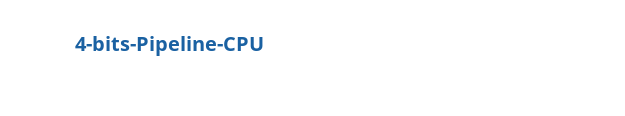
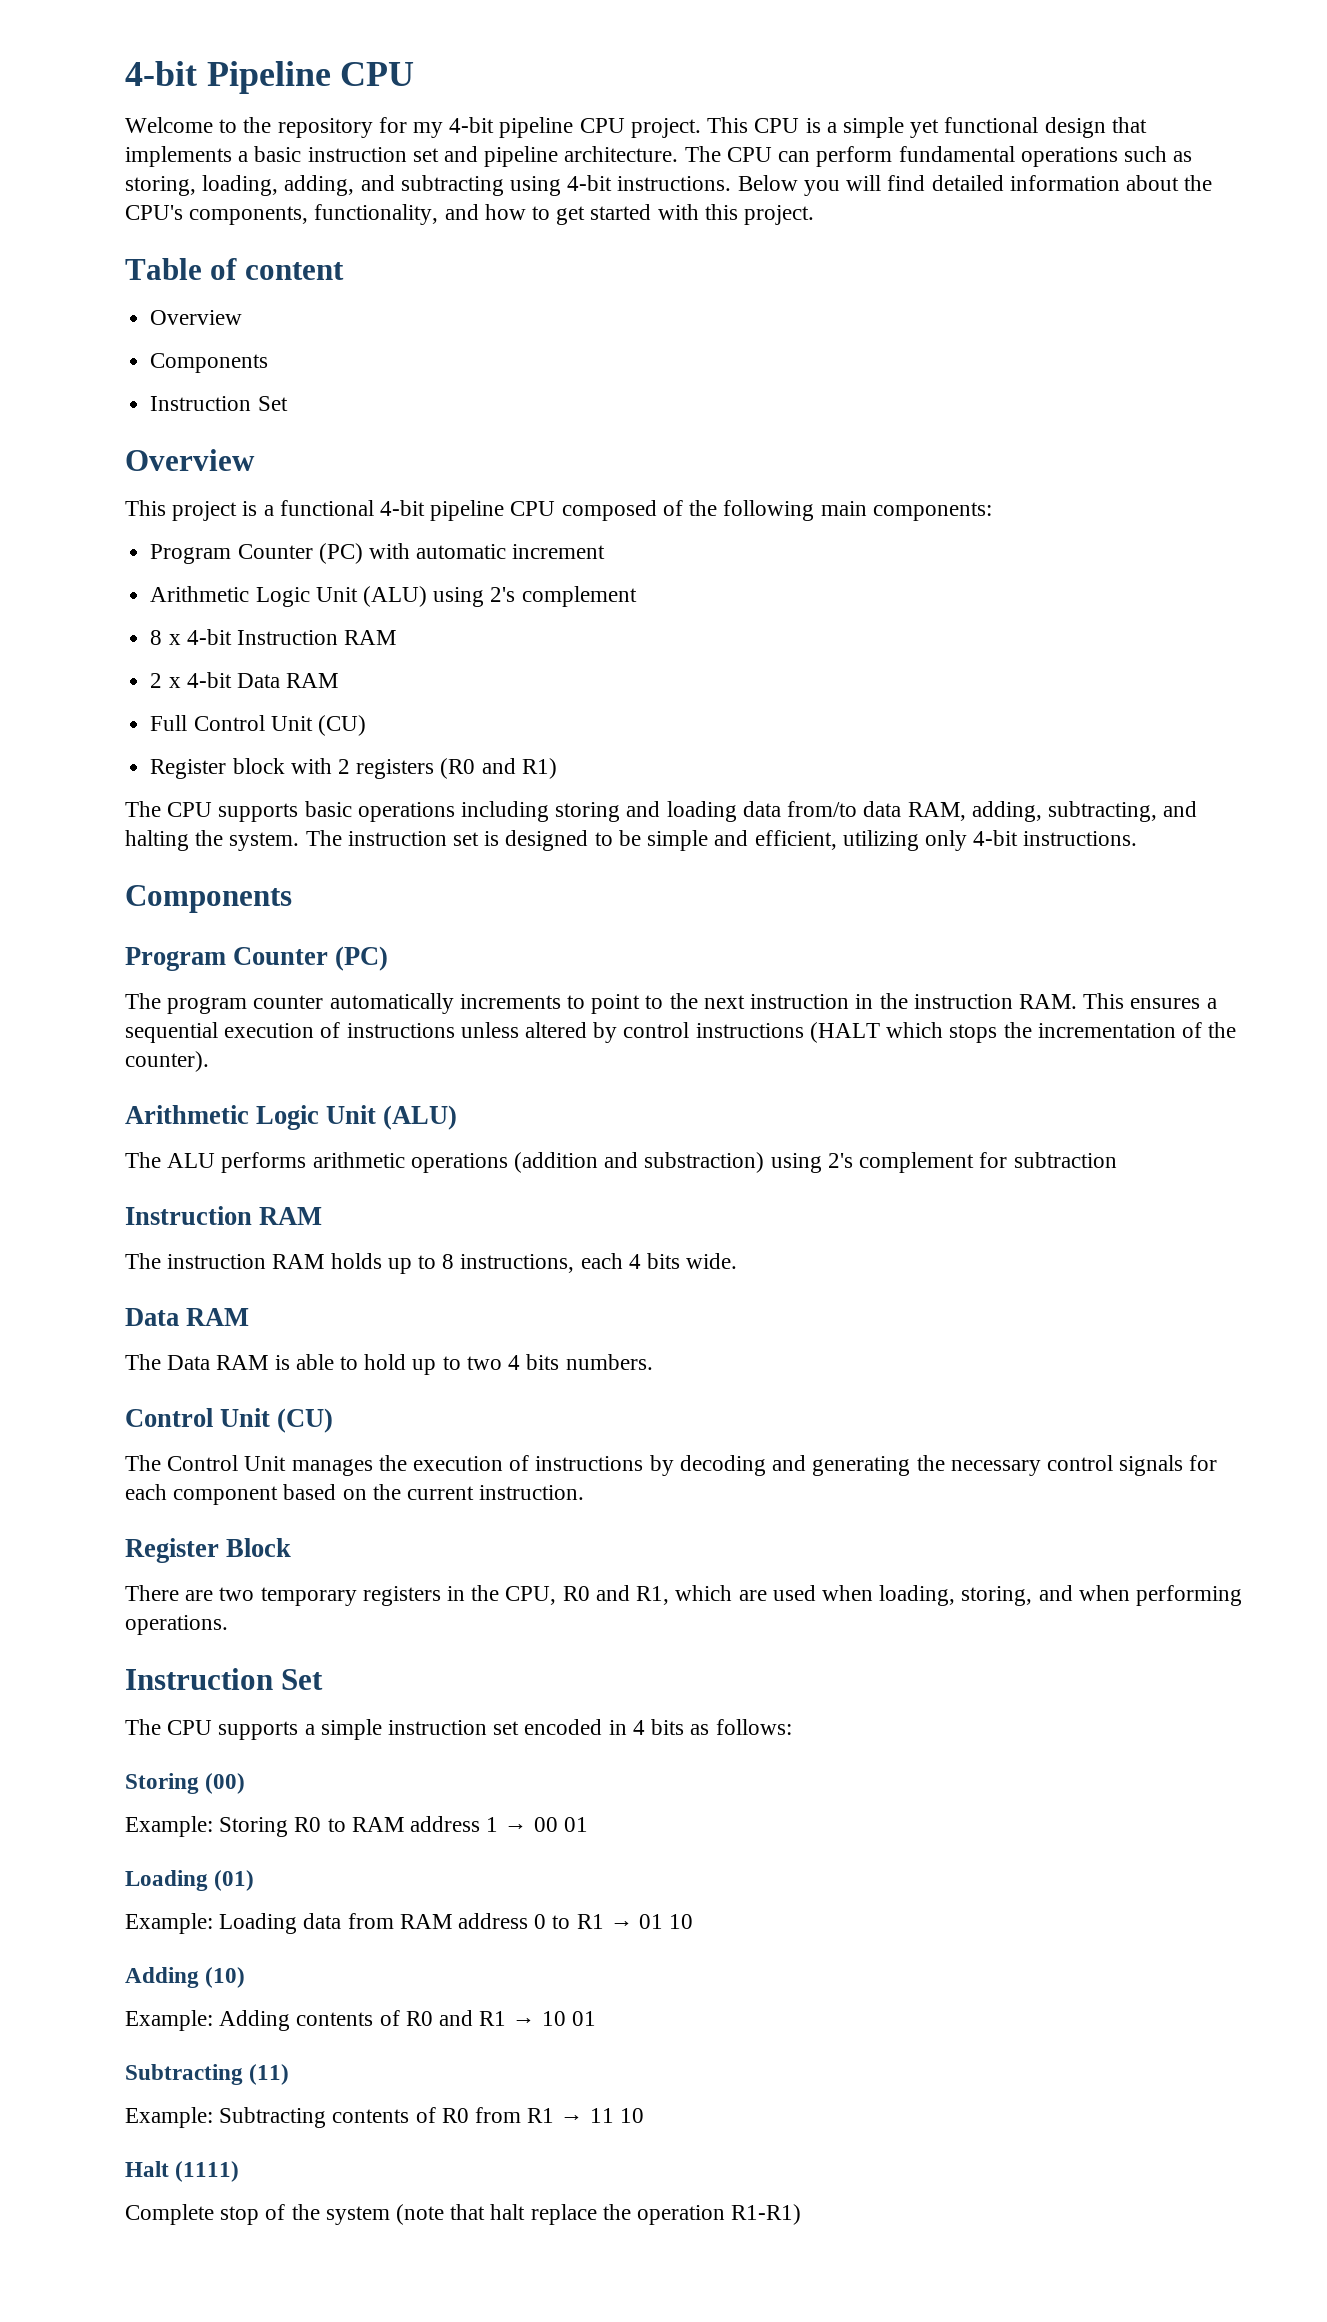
[75,36,264,56] 4-bits-Pipeline-CPU -> [125,61,415,94] [125,117,1147,138] [125,146,1193,167] [125,175,1213,196] [125,204,815,225] [125,258,344,280] [150,310,243,325] [150,353,269,373] [150,396,288,411] [125,449,255,471] [125,500,992,521] [150,543,606,564] [150,586,637,607] [150,629,397,645] [150,672,339,688] [150,715,366,736] [150,758,557,779] [125,801,1198,822] [125,830,1138,851] [125,885,292,913] [125,946,389,971] [125,993,1217,1014] [125,1022,1237,1043] [125,1051,209,1072] [125,1105,458,1130] [125,1152,1117,1173] [125,1206,323,1225] [125,1253,738,1274] [125,1308,250,1326] [125,1354,653,1375] [125,1408,334,1433] [125,1455,1218,1476] [125,1484,585,1505] [125,1538,292,1563] [125,1585,1242,1606] [125,1615,228,1635] [125,1668,324,1690] [125,1719,792,1740] [125,1773,246,1794] [125,1816,588,1837] [125,1870,255,1891] [125,1913,694,1934] [125,1967,246,1988] [125,2010,596,2031] [125,2064,290,2085] [125,2107,644,2128] [125,2161,240,2182] [125,2204,802,2225] 4-bit Pipeline CPU // Welcome to the repository for my 4-bit pipeline CPU project. This CPU is a simple yet functional design that implements a basic instruction set and pipeline architecture. The CPU can perform fundamental operations such as storing, loading, adding, and subtracting using 4-bit instructions. Below you will find detailed information about the CPU's components, functionality, and how to get started with this project. // Table of content // Overview // Components // Instruction Set // Overview // This project is a functional 4-bit pipeline CPU composed of the following main components: // Program Counter (PC) with automatic increment // Arithmetic Logic Unit (ALU) using 2's complement // 8 x 4-bit Instruction RAM // 2 x 4-bit Data RAM // Full Control Unit (CU) // Register block with 2 registers (R0 and R1) // The CPU supports basic operations including storing and loading data from/to data RAM, adding, subtracting, and halting the system. The instruction set is designed to be simple and efficient, utilizing only 4-bit instructions. // Components // Program Counter (PC) // The program counter automatically increments to point to the next instruction in the instruction RAM. This ensures a sequential execution of instructions unless altered by control instructions (HALT which stops the incrementation of the counter). // Arithmetic Logic Unit (ALU) // The ALU performs arithmetic operations (addition and substraction) using 2's complement for subtraction // Instruction RAM // The instruction RAM holds up to 8 instructions, each 4 bits wide. // Data RAM // The Data RAM is able to hold up to two 4 bits numbers. // Control Unit (CU) // The Control Unit manages the execution of instructions by decoding and generating the necessary control signals for each component based on the current instruction. // Register Block // There are two temporary registers in the CPU, R0 and R1, which are used when loading, storing, and when performing operations. // Instruction Set // The CPU supports a simple instruction set encoded in 4 bits as follows: // Storing (00) // Example: Storing R0 to RAM address 1 → 00 01 // Loading (01) // Example: Loading data from RAM address 0 to R1 → 01 10 // Adding (10) // Example: Adding contents of R0 and R1 → 10 01 // Subtracting (11) // Example: Subtracting contents of R0 from R1 → 11 10 // Halt (1111) // Complete stop of the system (note that halt replace the operation R1-R1)

